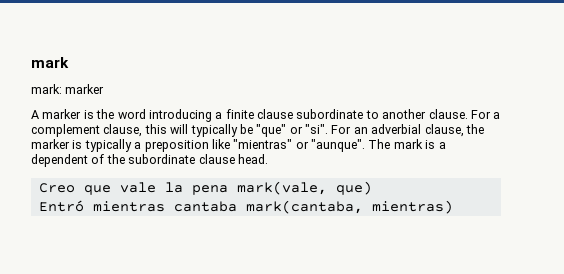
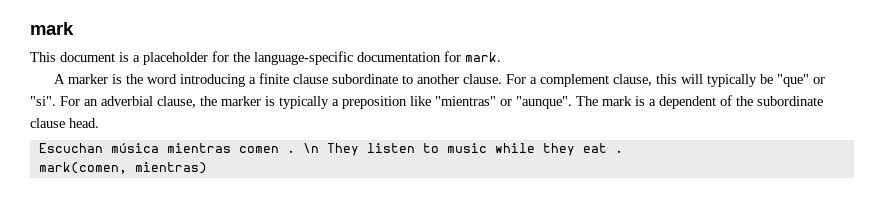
[31,84,105,94] mark: marker -> [30,51,501,65] This document is a placeholder for the language-specific documentation for mark.
[38,181,372,195] [38,200,363,214] Creo que vale la pena mark(vale, que) // Entró mientras cantaba mark(cantaba, -> [38,143,623,156] [38,162,127,174] Escuchan música mientras comen . \n They listen to music while they eat . // mark(comen,

